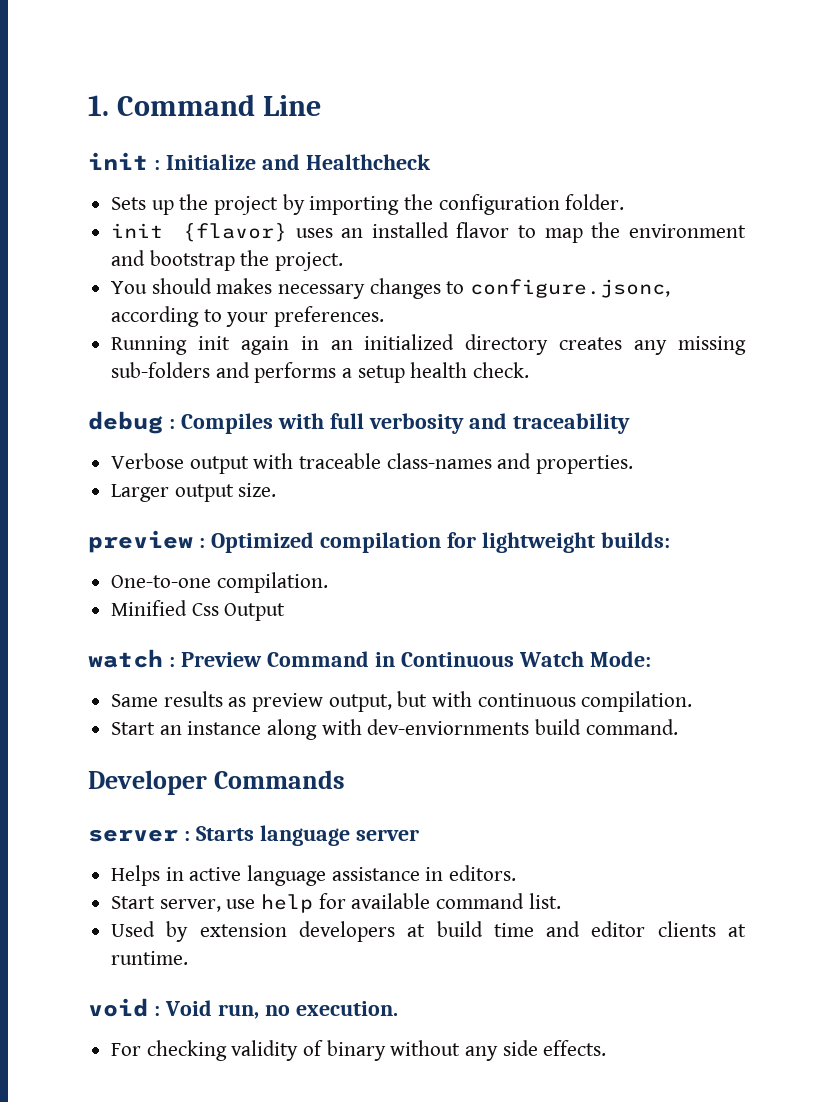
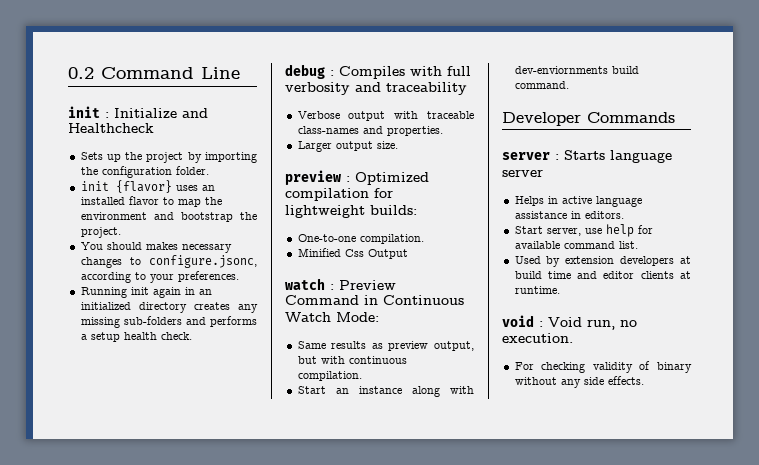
[88,95,109,116] 1. -> [68,67,94,79] 0.2

